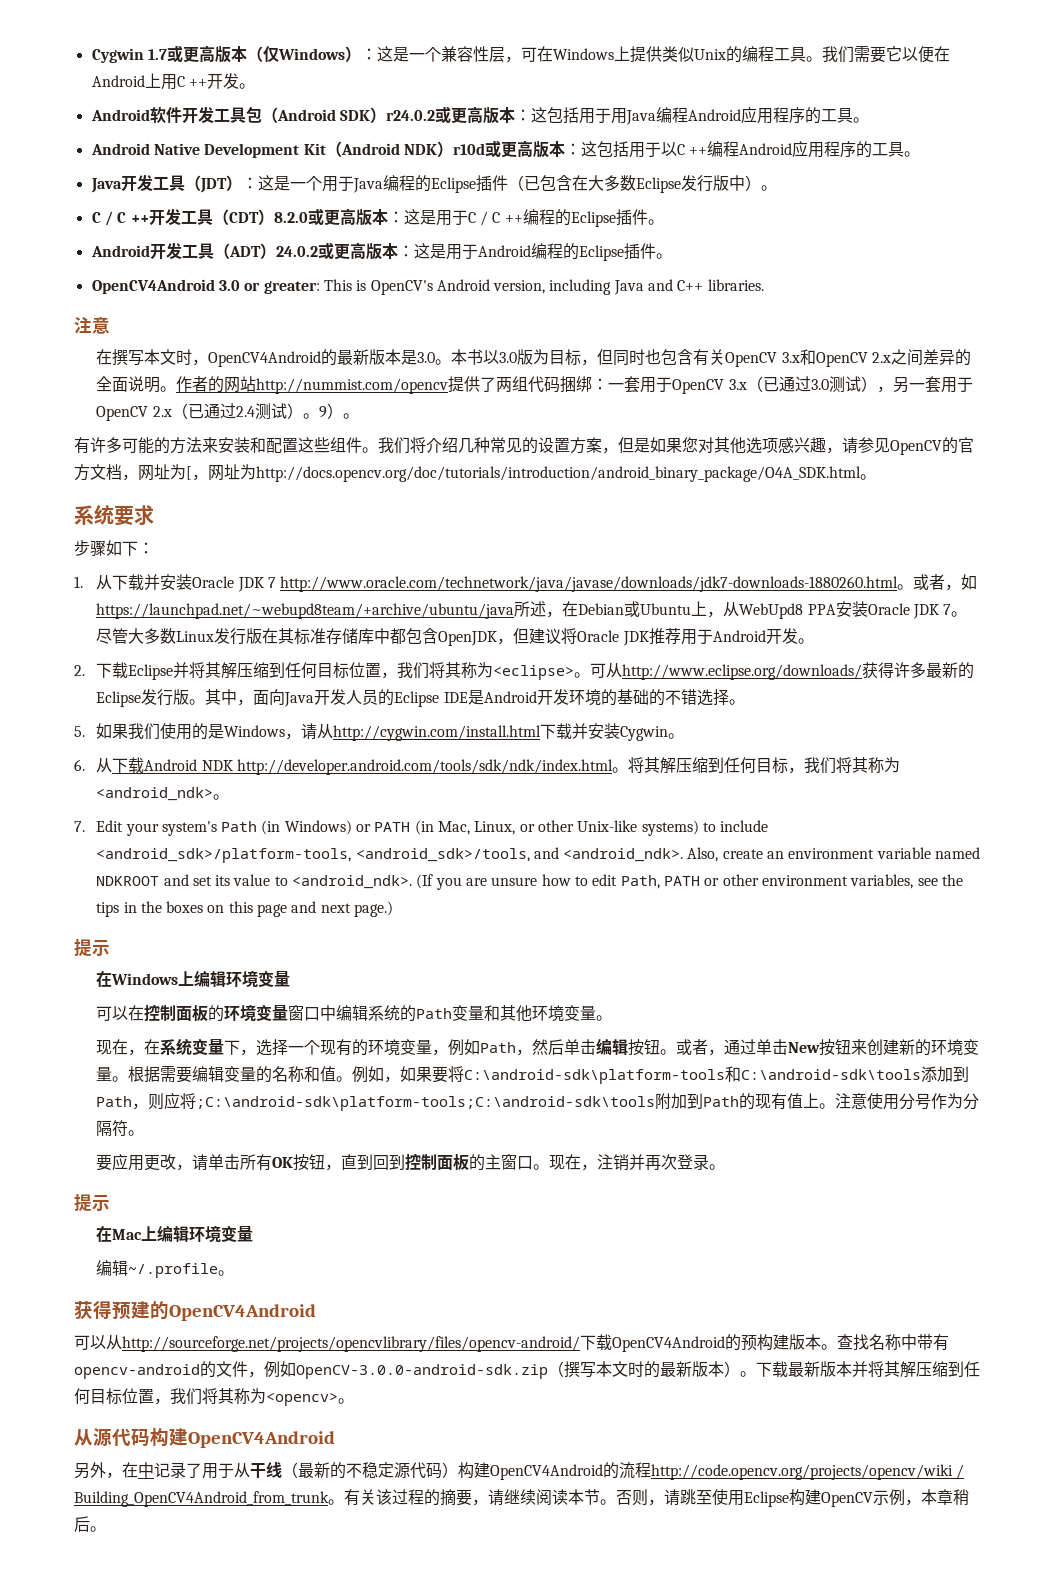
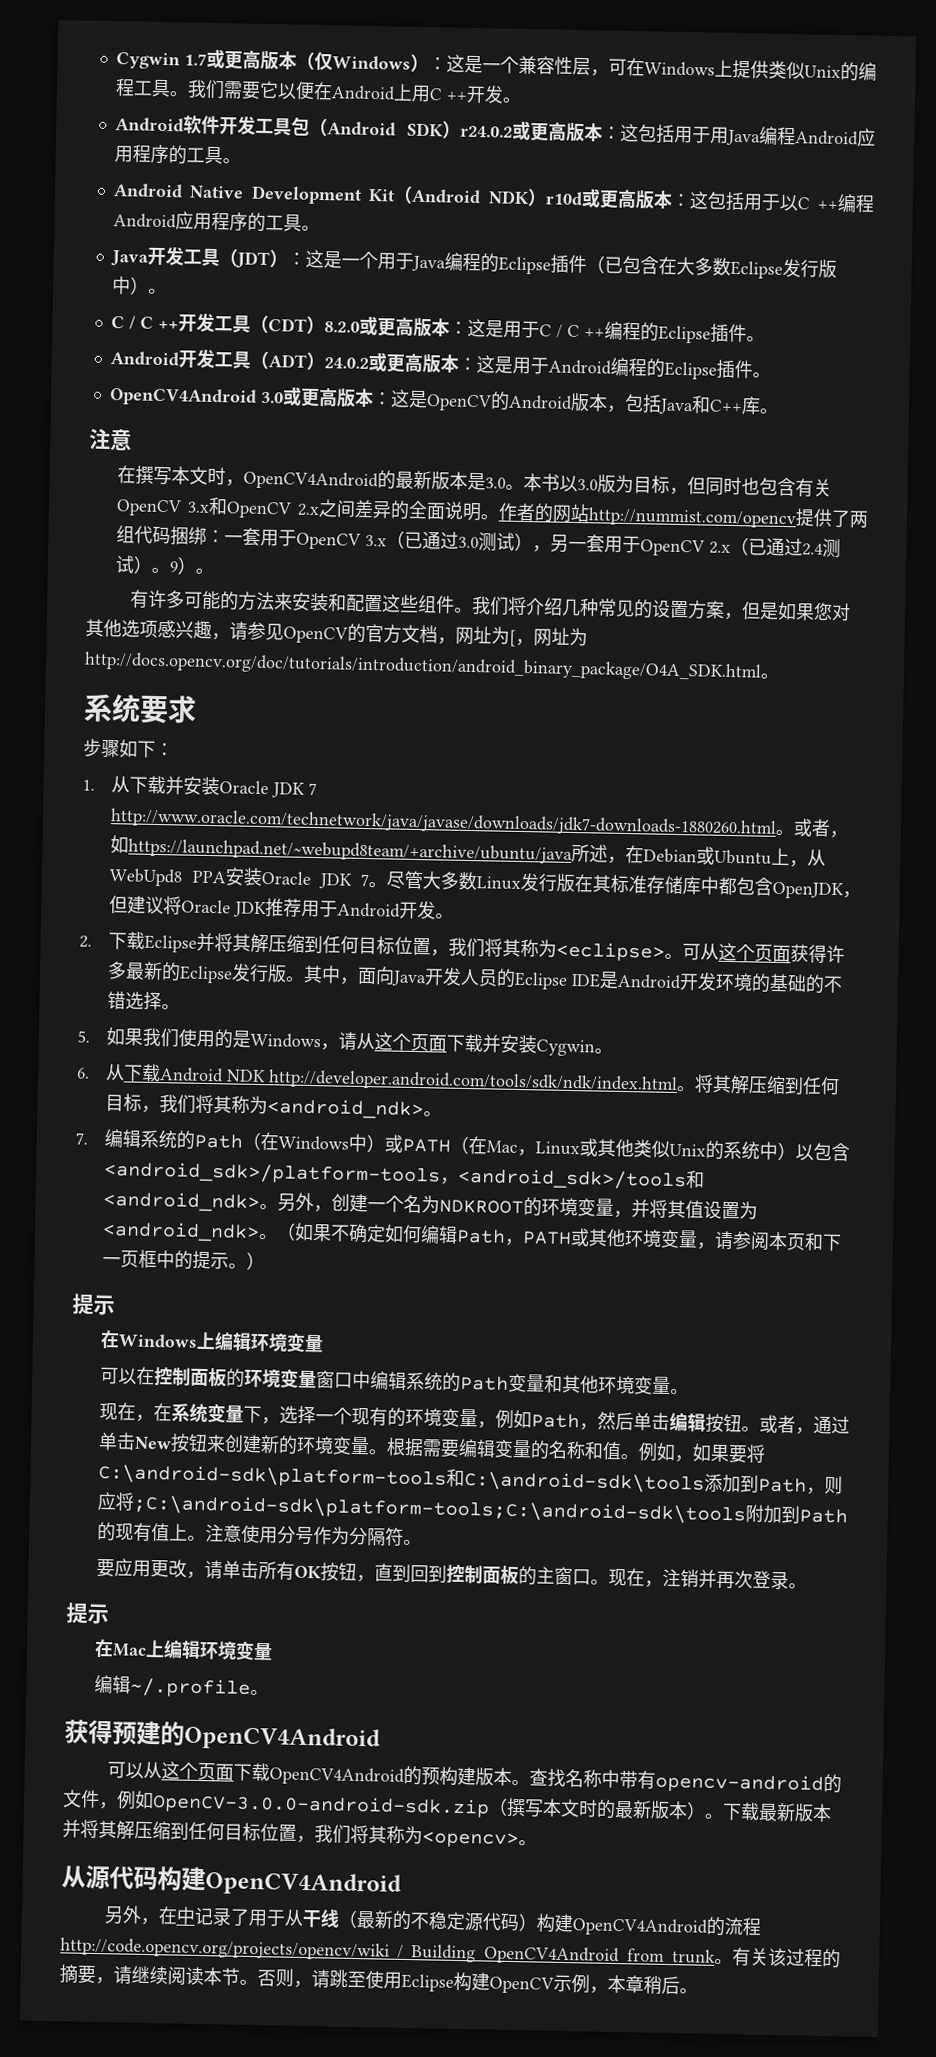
[244,279,764,295] or greater: This is OpenCV's Android version, including Java and C++ libraries. -> [281,386,778,415] 或更高版本：这是OpenCV的Android版本，包括Java和C++库。
[622,664,863,680] http://www.eclipse.org/downloads/ -> [718,942,792,963] 这个页面
[333,725,542,741] http://cygwin.com/install.html -> [374,1032,448,1052] 这个页面
[96,820,769,836] [96,847,981,863] [96,874,963,890] [96,901,394,917] Edit your system's Path (in Windows) or PATH (in Mac, Linux, or other Unix-like systems) to include <android_sdk>/platform-tools, <android_sdk>/tools, and <android_ndk>. Also, create an environment variable named NDKROOT and set its value to <android_ndk>. (If you are unsure how to edit Path, PATH or other environment variables, see the tips in the boxes on this page and next page.) -> [104,1129,851,1162] [104,1161,706,1191] [103,1191,759,1220] [102,1221,843,1252] [102,1249,266,1271] 编辑系统的Path（在Windows中）或PATH（在Mac，Linux或其他类似Unix的系统中）以包含<android_sdk>/platform-tools，<android_sdk>/tools和<android_ndk>。另外，创建一个名为NDKROOT的环境变量，并将其值设置为<android_ndk>。（如果不确定如何编辑Path，PATH或其他环境变量，请参阅本页和下一页框中的提示。）
[122,1336,580,1352] http://sourceforge.net/projects/opencvlibrary/files/opencv-android/ -> [160,1761,234,1781] 这个页面

